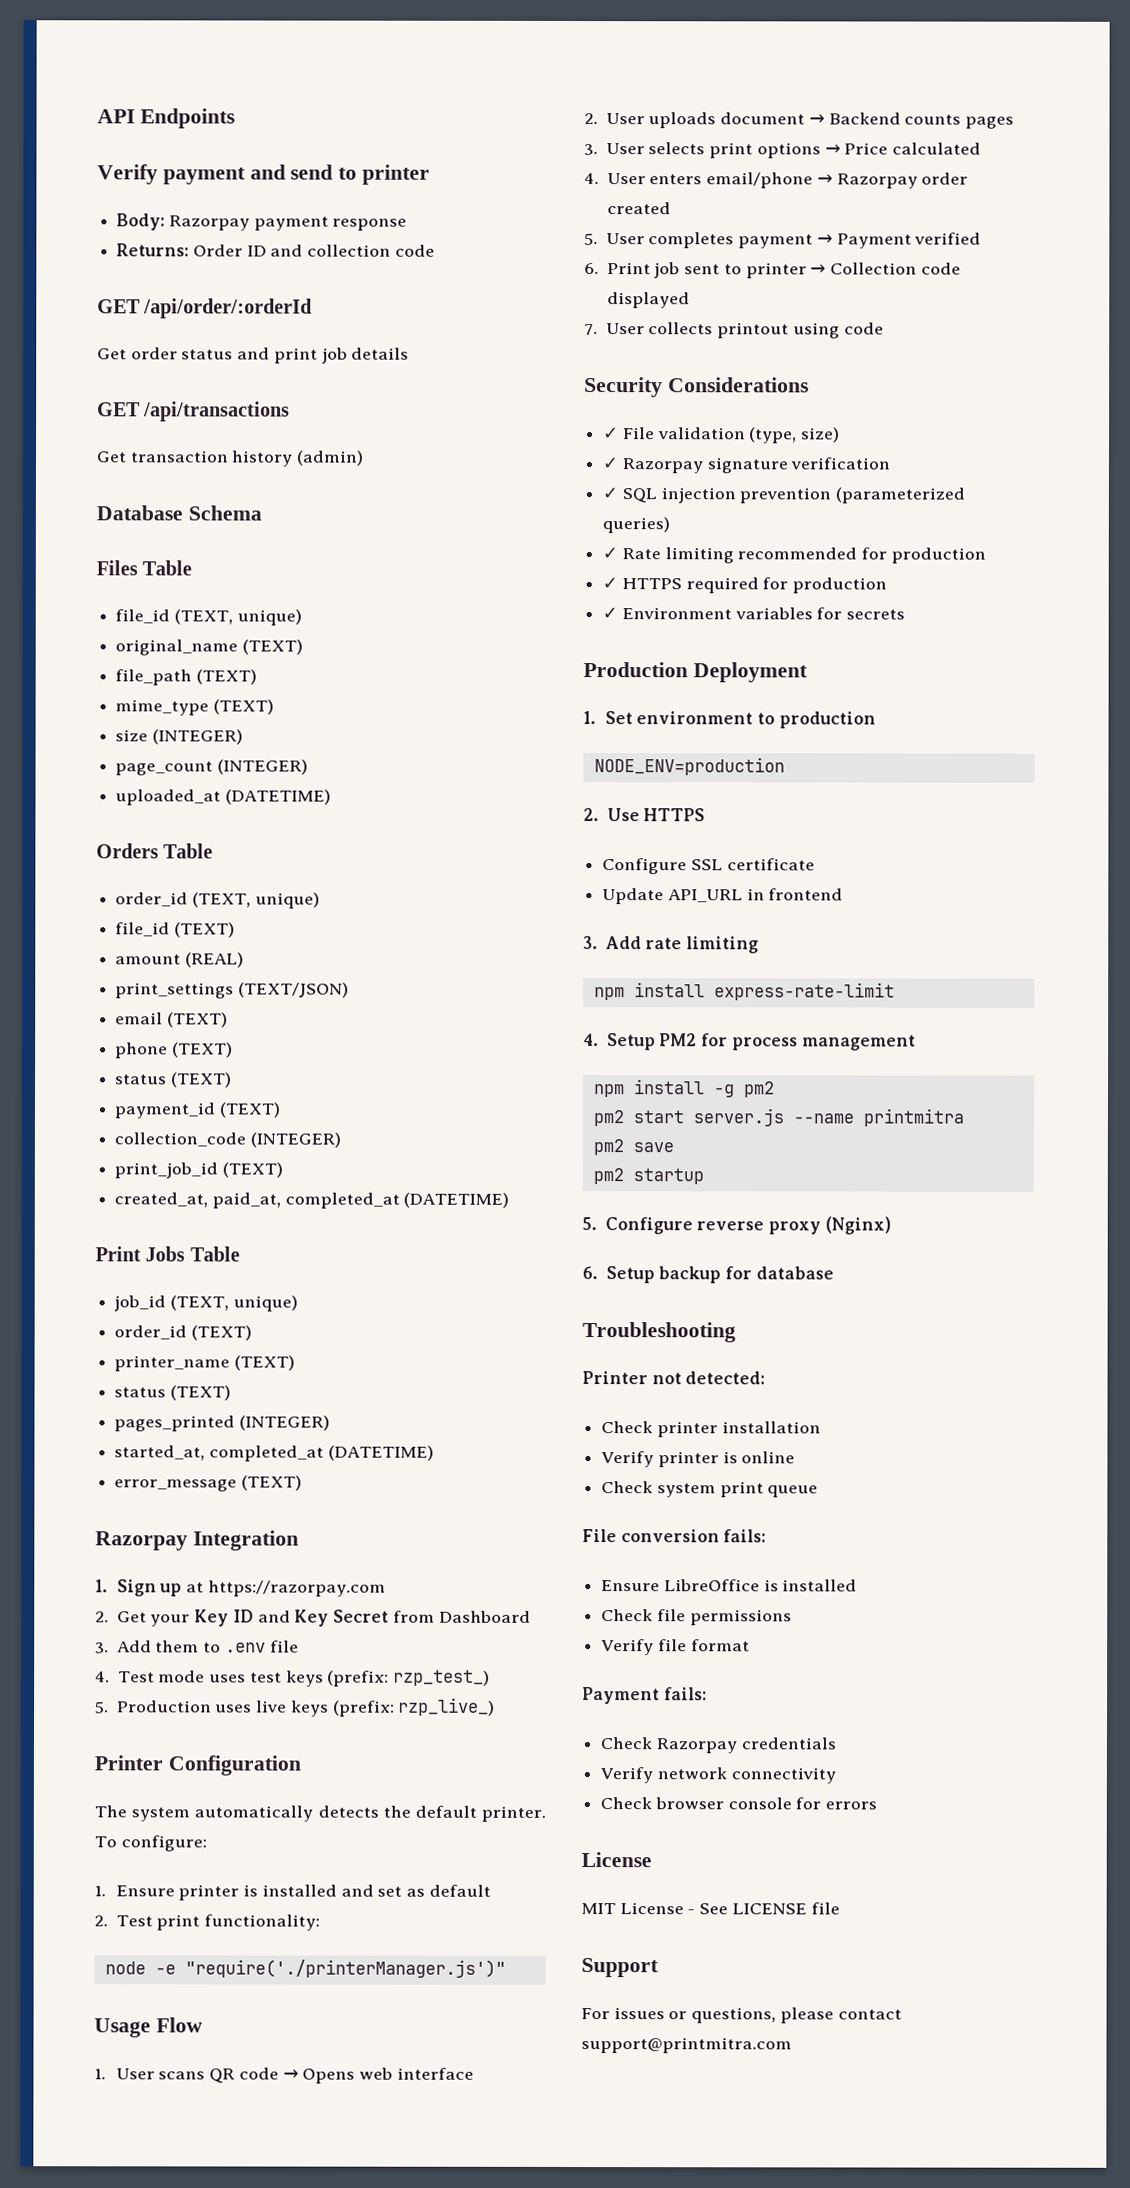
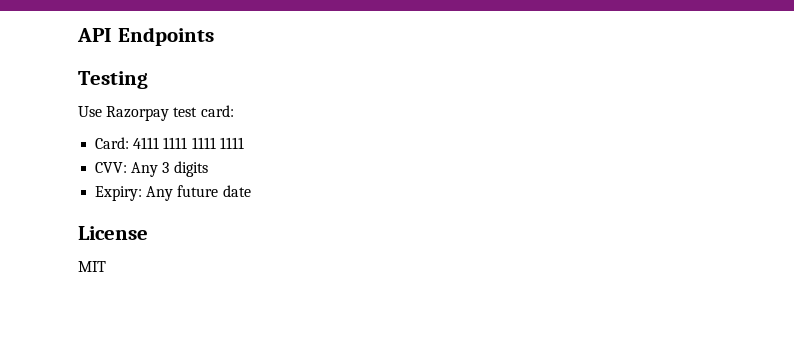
[97,164,431,185] [116,213,408,231] [116,243,435,257] [97,298,313,319] [97,347,410,364] [97,401,291,422] [96,450,365,467] [96,505,262,521] [96,560,193,576] [115,609,302,626] [115,639,303,656] [115,669,257,686] [115,699,274,716] [115,729,243,745] [115,759,308,776] [115,789,331,806] [96,843,214,859] [115,892,320,909] [115,922,235,938] [115,952,244,968] [115,982,349,999] [115,1012,228,1028] [115,1042,233,1059] [115,1072,232,1088] [114,1102,280,1119] [114,1132,341,1148] [114,1162,283,1179] [114,1192,510,1209] [95,1246,240,1262] [114,1295,298,1312] [114,1325,252,1341] [114,1355,295,1372] [114,1385,231,1401] [114,1415,330,1432] [114,1445,434,1462] [114,1475,302,1492] [95,1530,299,1551] [95,1579,386,1597] [95,1609,531,1627] [95,1640,299,1654] [95,1669,491,1687] [95,1697,496,1717] [94,1755,301,1776] [94,1805,546,1822] [94,1835,207,1852] [94,1884,491,1901] [94,1914,321,1931] [104,1959,506,1978] [94,2017,203,2038] [94,2067,474,2084] [584,112,1015,129] [584,142,982,159] [584,172,969,189] [606,202,671,215] [584,232,982,249] [584,262,961,279] [606,292,690,309] [584,322,884,339] [584,377,809,398] [603,427,841,444] [602,457,892,474] [602,487,966,504] [602,517,671,534] [602,547,986,564] [602,577,888,594] [602,607,906,620] [583,662,808,683] [583,711,876,729] [593,757,785,776] [583,808,706,822] [602,858,815,875] [602,888,844,905] [583,936,760,954] [593,982,895,1001] [583,1033,916,1051] [592,1079,775,1098] [592,1108,964,1127] [592,1139,674,1156] [592,1168,704,1185] [582,1216,891,1235] [582,1266,834,1284] [582,1322,736,1343] [582,1371,766,1385] [601,1421,821,1438] [601,1451,796,1468] [601,1481,819,1498] [582,1529,767,1543] [601,1579,858,1592] [601,1609,792,1626] [601,1639,750,1656] [582,1687,707,1705] [600,1737,836,1754] [600,1767,836,1784] [600,1797,878,1810] [581,1852,652,1868] [581,1902,840,1915] [581,1958,659,1978] [581,2007,902,2024] [581,2037,792,2054] Verify payment and send to printer // Body: Razorpay payment response // Returns: Order ID and collection code // GET /api/order/:orderId // Get order status and print job details // GET /api/transactions // Get transaction history (admin) // Database Schema // Files Table // file_id (TEXT, unique) // original_name (TEXT) // file_path (TEXT) // mime_type (TEXT) // size (INTEGER) // page_count (INTEGER) // uploaded_at (DATETIME) // Orders Table // order_id (TEXT, unique) // file_id (TEXT) // amount (REAL) // print_settings (TEXT/JSON) // email (TEXT) // phone (TEXT) // status (TEXT) // payment_id (TEXT) // collection_code (INTEGER) // print_job_id (TEXT) // created_at, paid_at, completed_at (DATETIME) // Print Jobs Table // job_id (TEXT, unique) // order_id (TEXT) // printer_name (TEXT) // status (TEXT) // pages_printed (INTEGER) // started_at, completed_at (DATETIME) // error_message (TEXT) // Razorpay Integration // 1. Sign up at https://razorpay.com // 2. Get your Key ID and Key Secret from Dashboard // 3. Add them to .env file // 4. Test mode uses test keys (prefix: rzp_test_) // 5. Production uses live keys (prefix: rzp_live_) // Printer Configuration // The system automatically detects the default printer. To configure: // 1. Ensure printer is installed and set as default // 2. Test print functionality: // node -e "require('./printerManager.js')" // Usage Flow // 1. User scans QR code → Opens web interface // 2. User uploads document → Backend counts pages // 3. User selects print options → Price calculated // 4. User enters email/phone → Razorpay order created // 5. User completes payment → Payment verified // 6. Print job sent to printer → Collection code displayed // 7. User collects printout using code // Security Considerations // ✓ File validation (type, size) // ✓ Razorpay signature verification // ✓ SQL injection prevention (parameterized queries) // ✓ Rate limiting recommended for production // ✓ HTTPS required for production // ✓ Environment variables for secrets // Production Deployment // 1. Set environment to production // NODE_ENV=production // 2. Use HTTPS // Configure SSL certificate // Update API_URL in frontend // 3. Add rate limiting // npm install express-rate-limit // 4. Setup PM2 for process management // npm install -g pm2 // pm2 start server.js --name printmitra // pm2 save // pm2 startup // 5. Configure reverse proxy (Nginx) // 6. Setup backup for database // Troubleshooting // Printer not detected: // Check printer installation // Verify printer is online // Check system print queue // File conversion fails: // Ensure LibreOffice is installed // Check file permissions // Verify file format // Payment fails: // Check Razorpay credentials // Verify network connectivity // Check browser console for errors // License // MIT License - See LICENSE file // Support // For issues or questions, please contact support@printmitra.com -> [78,71,148,89] [78,105,234,121] [95,137,244,149] [95,161,208,177] [95,185,251,201] [78,226,148,240] [78,261,106,272] Testing // Use Razorpay test card: // Card: 4111 1111 1111 1111 // CVV: Any 3 digits // Expiry: Any future date // License // MIT

